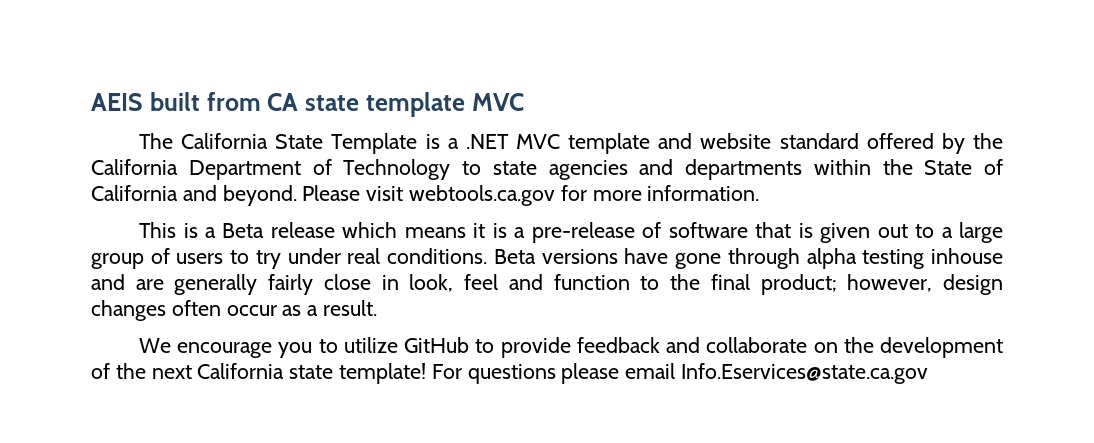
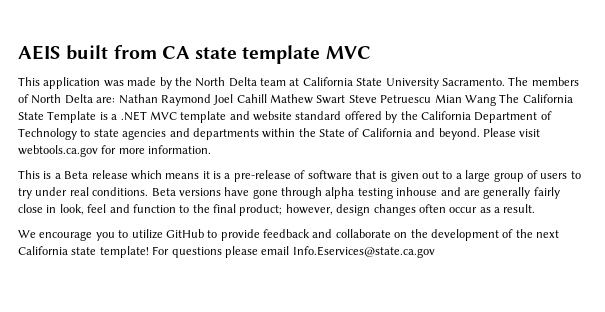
(524, 102) none -> [18,77,579,89] [18,94,496,106] This application was made by the North Delta team at California State University Sacramento. The members of North Delta are: Nathan Raymond Joel Cahill Mathew Swart Steve Petruescu Mian Wang

